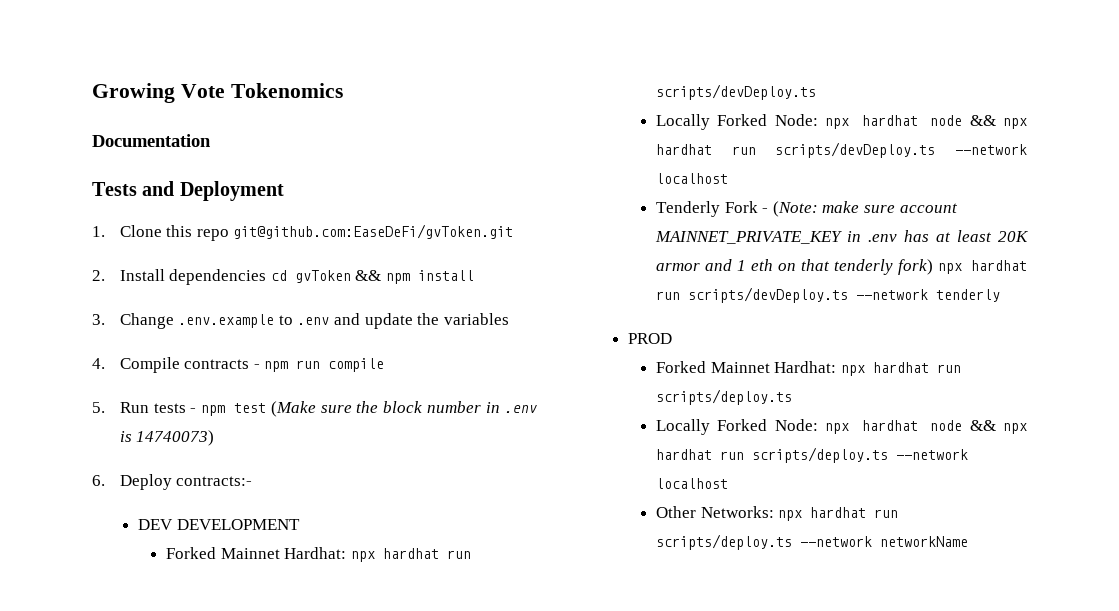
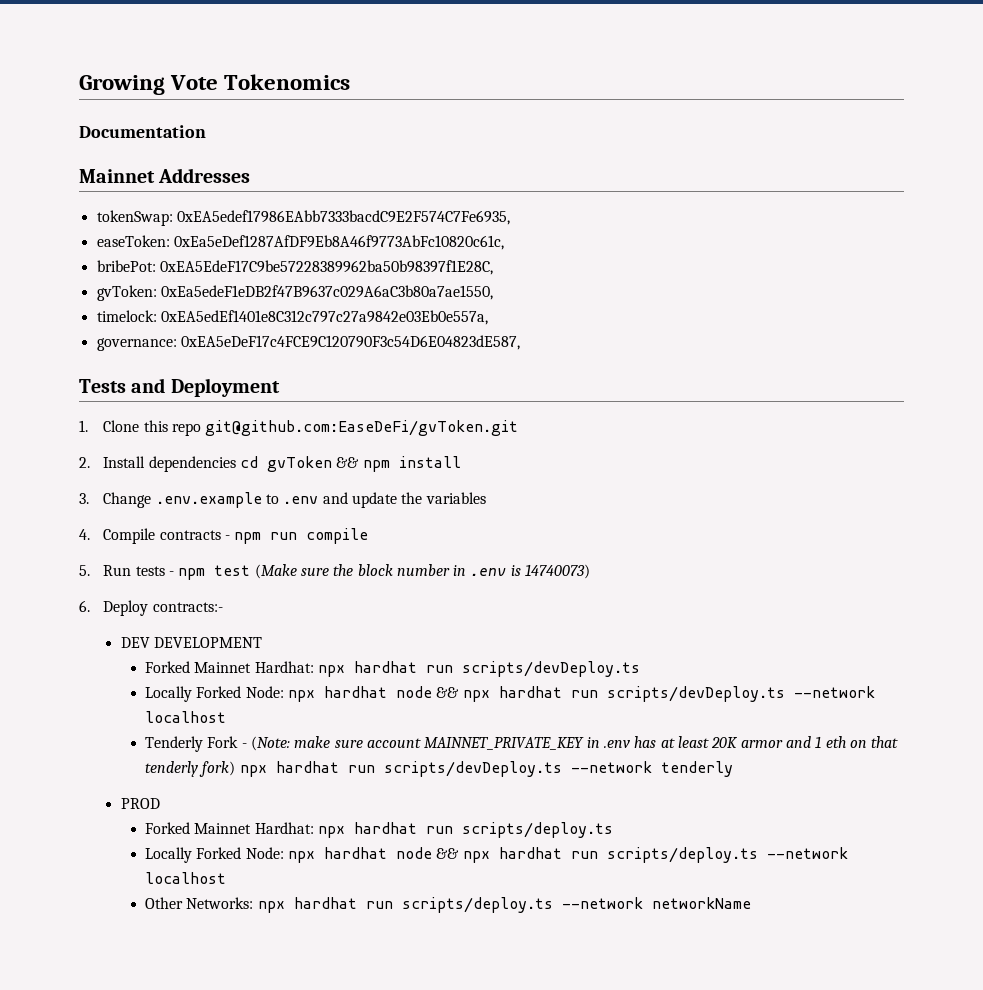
(211, 140) none -> [79,168,251,183] [96,210,510,226] [96,235,504,250] [96,260,493,275] [96,285,493,301] [96,310,488,325] [96,335,520,351] // Mainnet Addresses // tokenSwap: 0xEA5edef17986EAbb7333bacdC9E2F574C7Fe6935, // easeToken: 0xEa5eDef1287AfDF9Eb8A46f9773AbFc10820c61c, // bribePot: 0xEA5EdeF17C9be57228389962ba50b98397f1E28C, // gvToken: 0xEa5edeF1eDB2f47B9637c029A6aC3b80a7ae1550, // timelock: 0xEA5edEf1401e8C312c797c27a9842e03Eb0e557a, // governance: 0xEA5eDeF17c4FCE9C120790F3c54D6E04823dE587,

